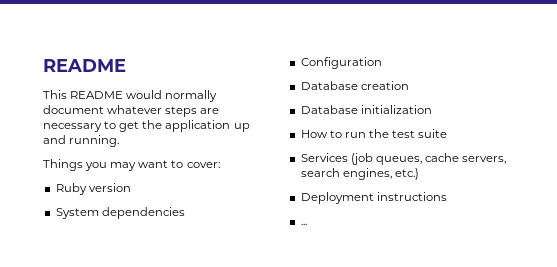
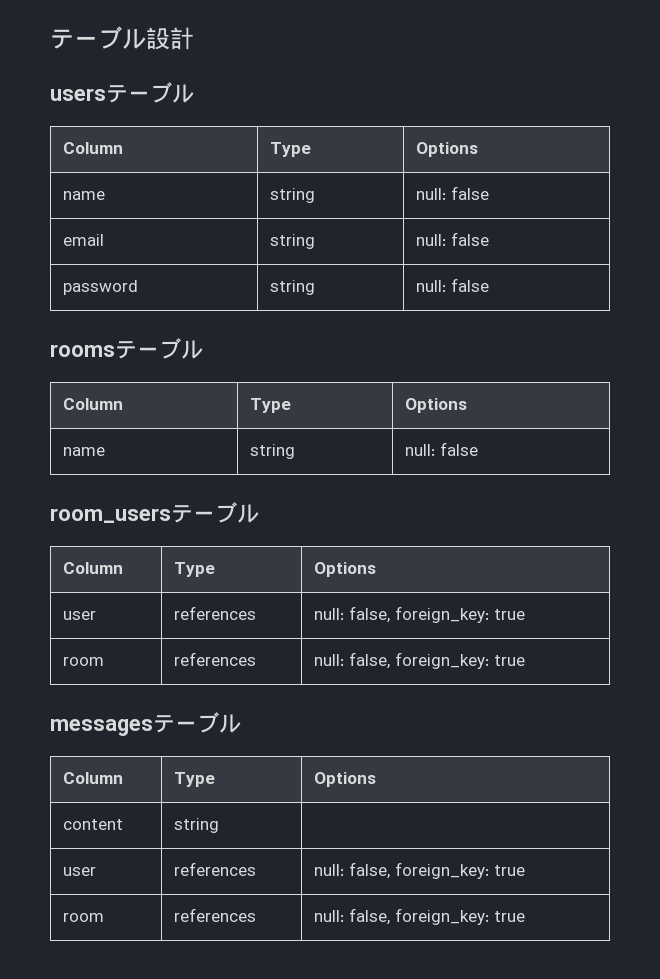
[43,59,126,72] [43,90,218,102] [43,105,220,117] [43,120,250,132] [43,135,120,147] [43,159,220,171] [55,183,131,195] [55,207,185,219] [300,57,382,69] [300,81,409,90] [300,105,432,114] [300,129,448,138] [300,153,507,165] [300,168,419,180] [300,192,447,204] [300,223,307,225] README // This README would normally document whatever steps are necessary to get the application up and running. // Things you may want to cover: // Ruby version // System dependencies // Configuration // Database creation // Database initialization // How to run the test suite // Services (job queues, cache servers, search engines, etc.) // Deployment instructions // ... -> [50,26,194,50] [50,82,194,103] [63,142,124,154] [270,142,312,157] [416,142,479,157] [63,191,106,200] [270,188,316,203] [416,186,490,200] [63,234,105,246] [270,234,316,249] [416,232,490,246] [63,280,139,295] [270,280,316,295] [416,278,490,292] [50,338,203,359] [63,398,124,410] [250,398,292,413] [405,398,468,413] [63,447,106,456] [250,444,296,459] [405,442,479,456] [50,502,259,523] [63,562,124,574] [174,562,216,577] [314,562,377,577] [63,611,97,620] [174,606,257,620] [314,606,526,623] [63,657,105,666] [174,652,257,666] [314,652,526,669] [50,712,241,736] [63,772,124,784] [174,772,216,787] [314,772,377,787] [63,819,124,830] [174,818,220,833] [63,867,97,876] [174,862,257,876] [314,862,526,879] [63,913,105,922] [174,908,257,922] [314,908,526,925] テーブル設計 // usersテーブル // Column | Type | Options // name | string | null: false // email | string | null: false // password | string | null: false // roomsテーブル // Column | Type | Options // name | string | null: false // room_usersテーブル // Column | Type | Options // user | references | null: false, foreign_key: true // room | references | null: false, foreign_key: true // messagesテーブル // Column | Type | Options // content | string | // user | references | null: false, foreign_key: true // room | references | null: false, foreign_key: true

